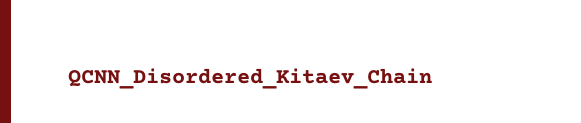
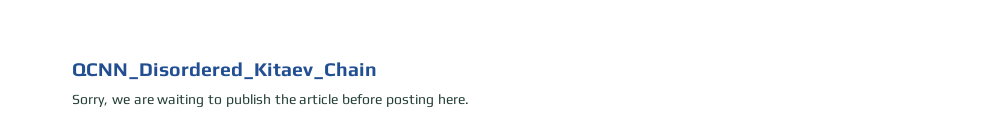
(432, 78) none -> [72,94,469,108] // Sorry, we are waiting to publish the article before posting here.

